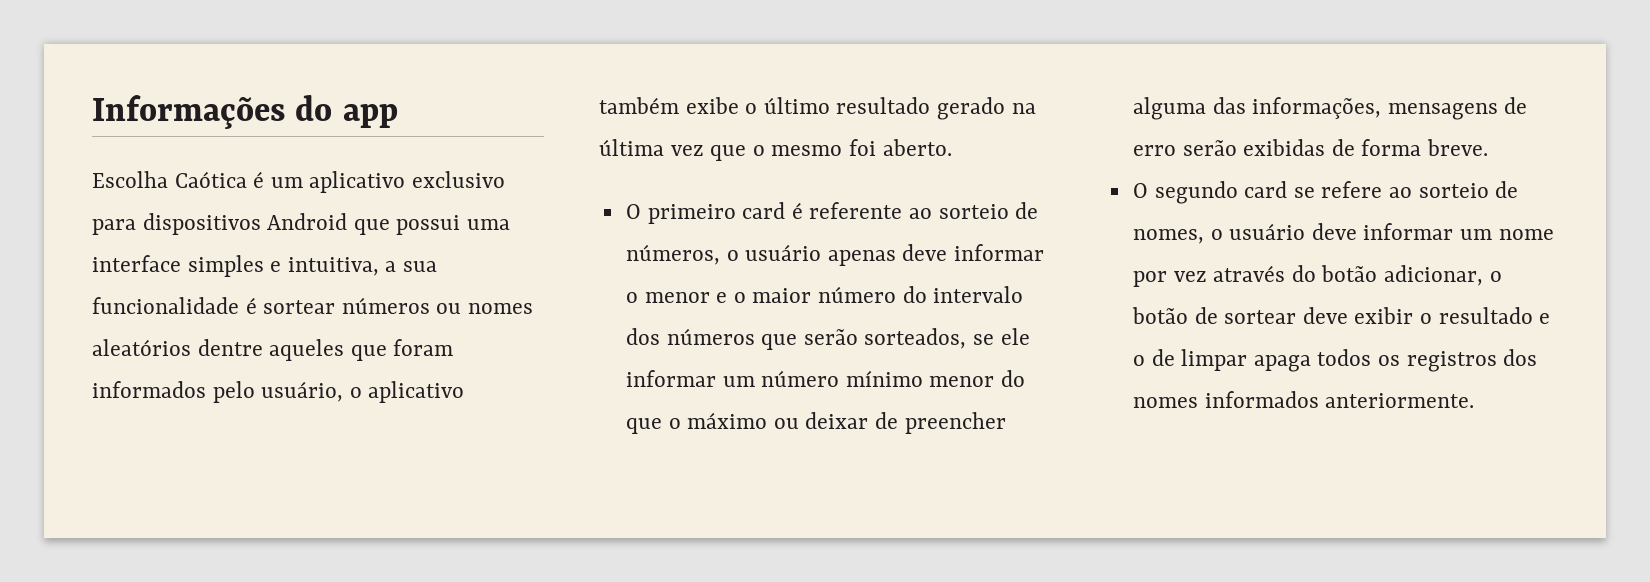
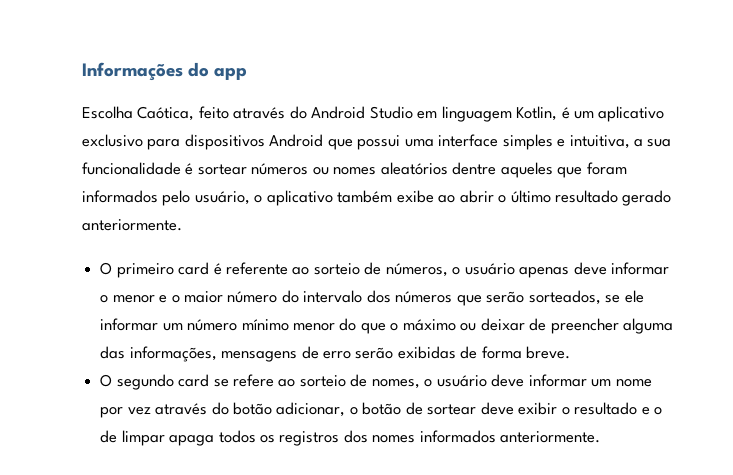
[174,171,247,188] Caótica -> [137,106,558,122] Caótica, feito através do Android Studio em linguagem Kotlin,
(739, 105) none -> [438,190,494,203] ao abrir
[1011,103,1036,114] [599,139,952,161] na última vez que o mesmo foi aberto. -> [82,219,182,231] anteriormente.

